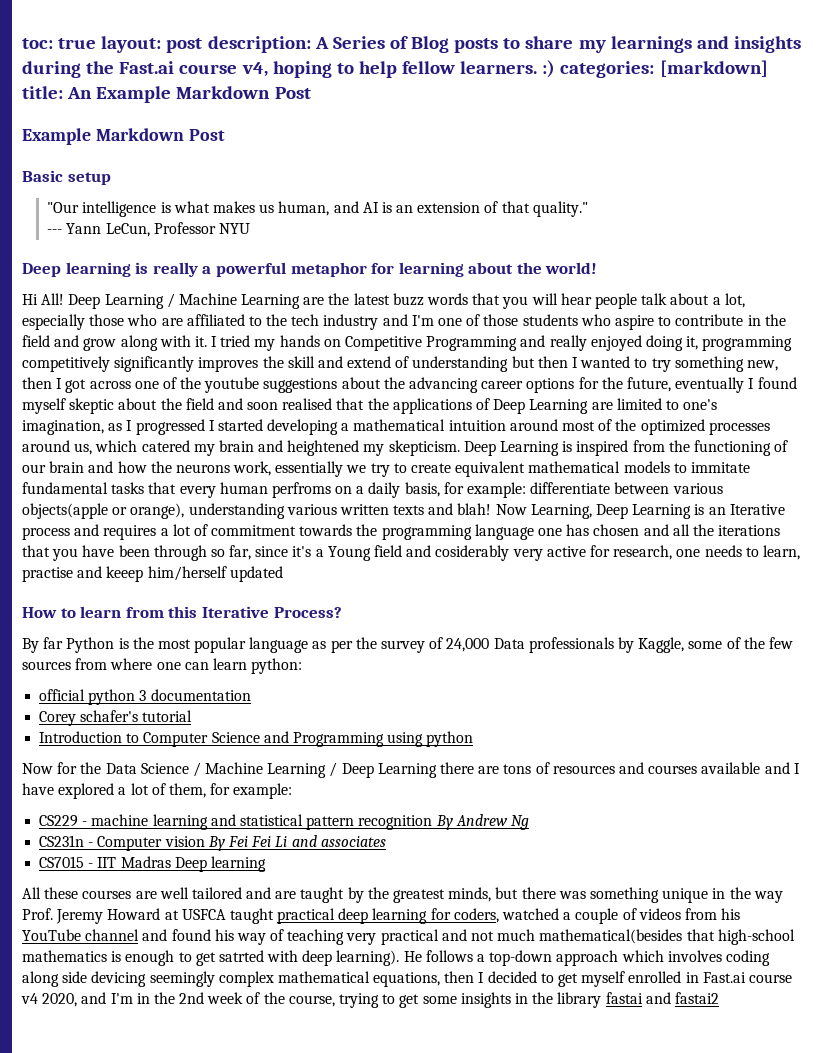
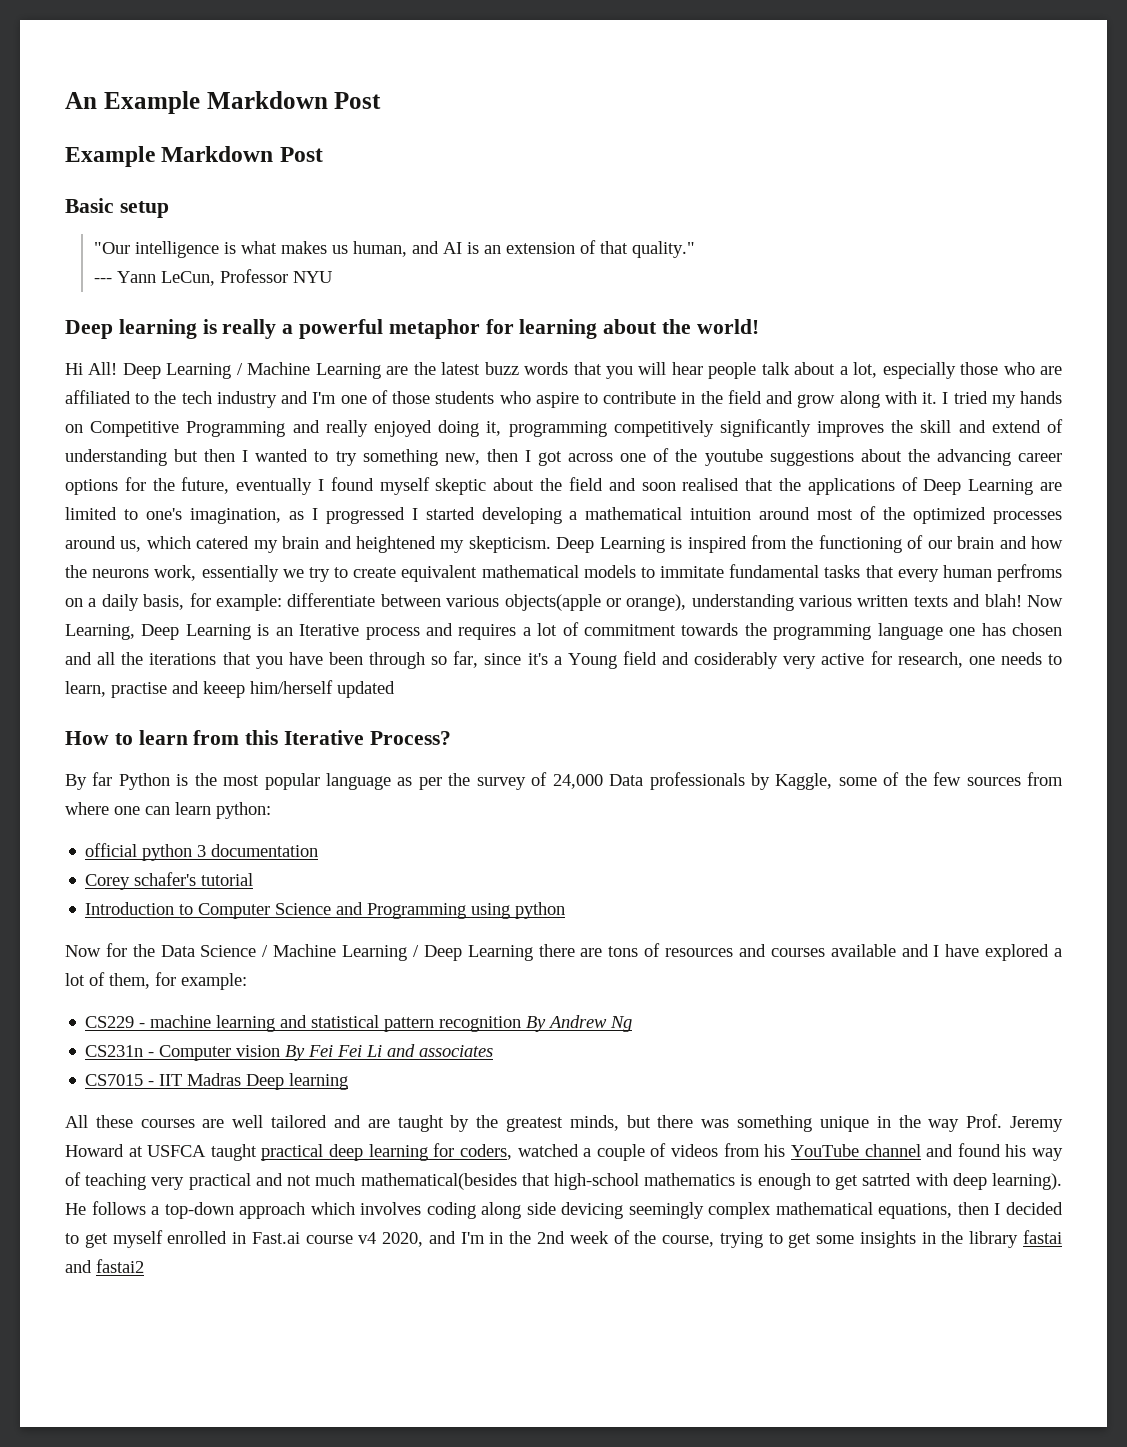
[22,36,801,53] [22,60,768,78] [22,86,63,99] toc: true layout: post description: A Series of Blog posts to share my learnings and insights during the Fast.ai course v4, hoping to help fellow learners. :) categories: [markdown] title: -> (65, 100) none

